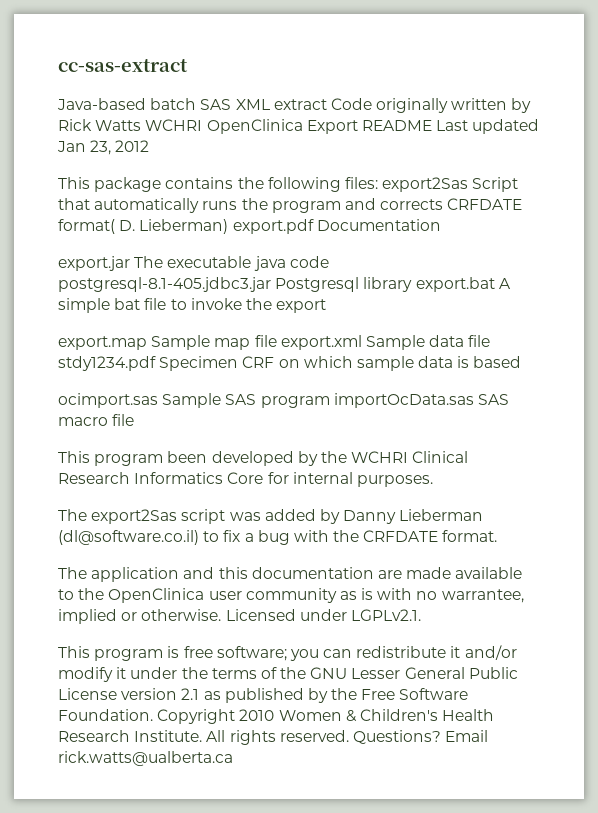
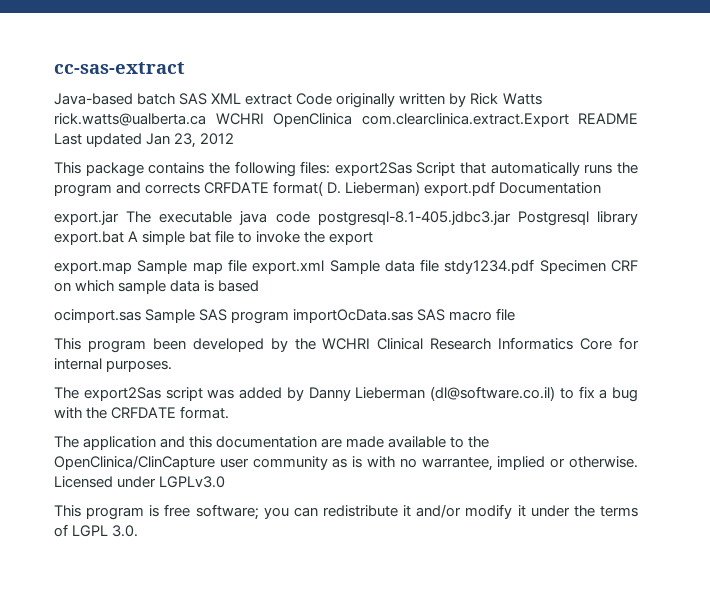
(142, 125) none -> [54,113,206,126] rick.watts@ualberta.ca
[306,120,358,134] Export -> [361,113,569,127] com.clearclinica.extract.Export
[108,588,205,603] OpenClinica -> [54,455,215,470] OpenClinica/ClinCapture
[350,609,421,621] LGPLv2.1. -> [159,476,226,488] LGPLv3.0
[280,667,518,679] [58,688,469,703] [58,709,495,724] [58,730,489,745] [58,751,233,766] the GNU Lesser General Public License version 2.1 as published by the Free Software Foundation. Copyright 2010 Women & Children's Health Research Institute. All rights reserved. Questions? Email rick.watts@ualberta.ca -> [72,525,139,537] LGPL 3.0.

